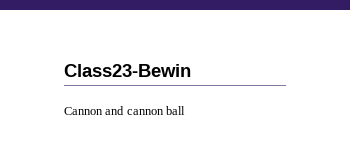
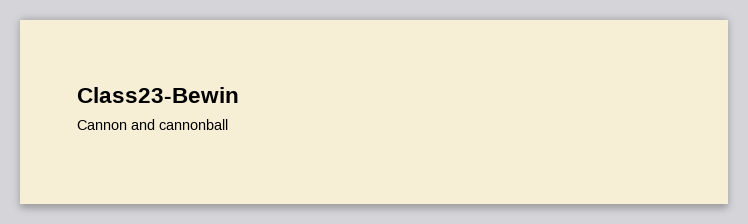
[126,106,186,115] cannon ball -> [159,119,228,130] cannonball

